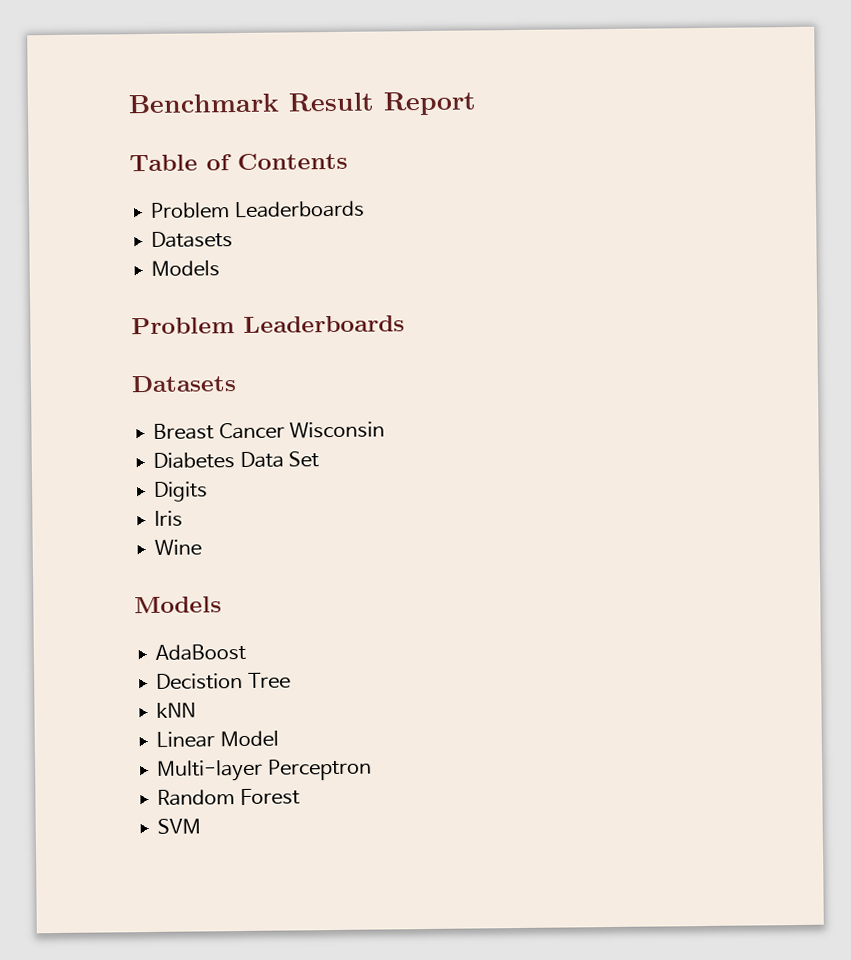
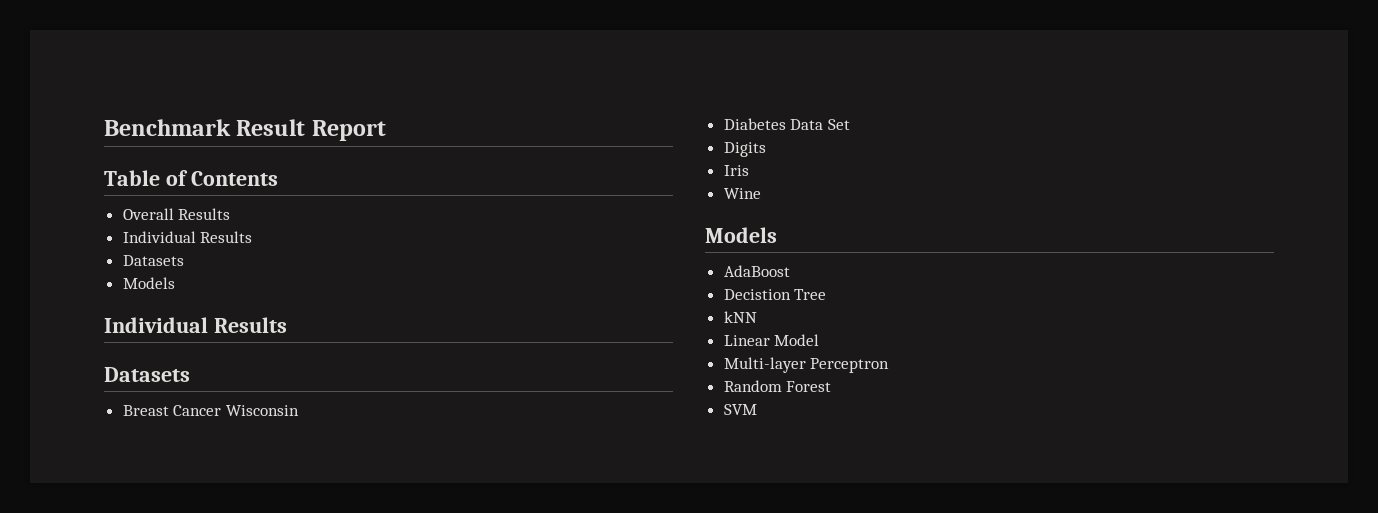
[150,200,365,219] Problem Leaderboards -> [122,208,231,220] [122,231,253,243] Overall Results // Individual Results
[131,315,405,335] Problem Leaderboards -> [104,317,287,333] Individual Results

